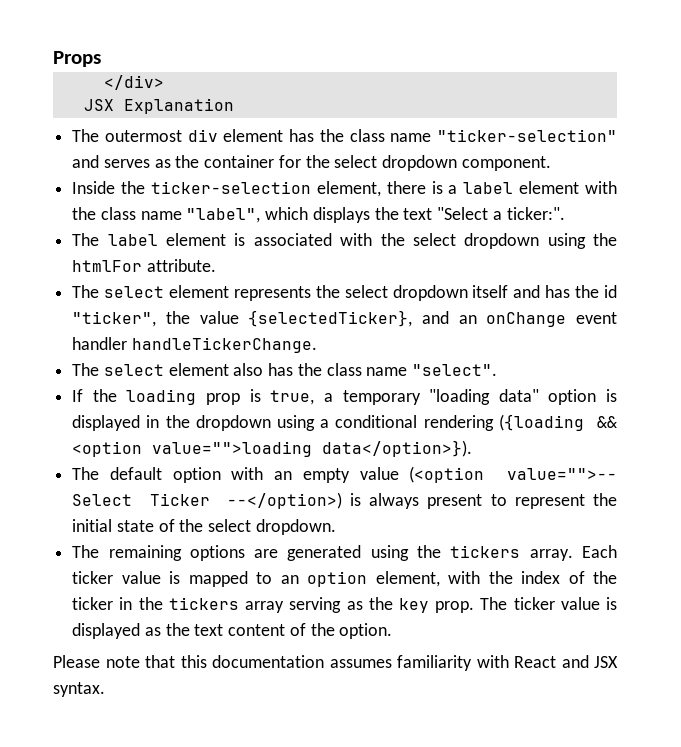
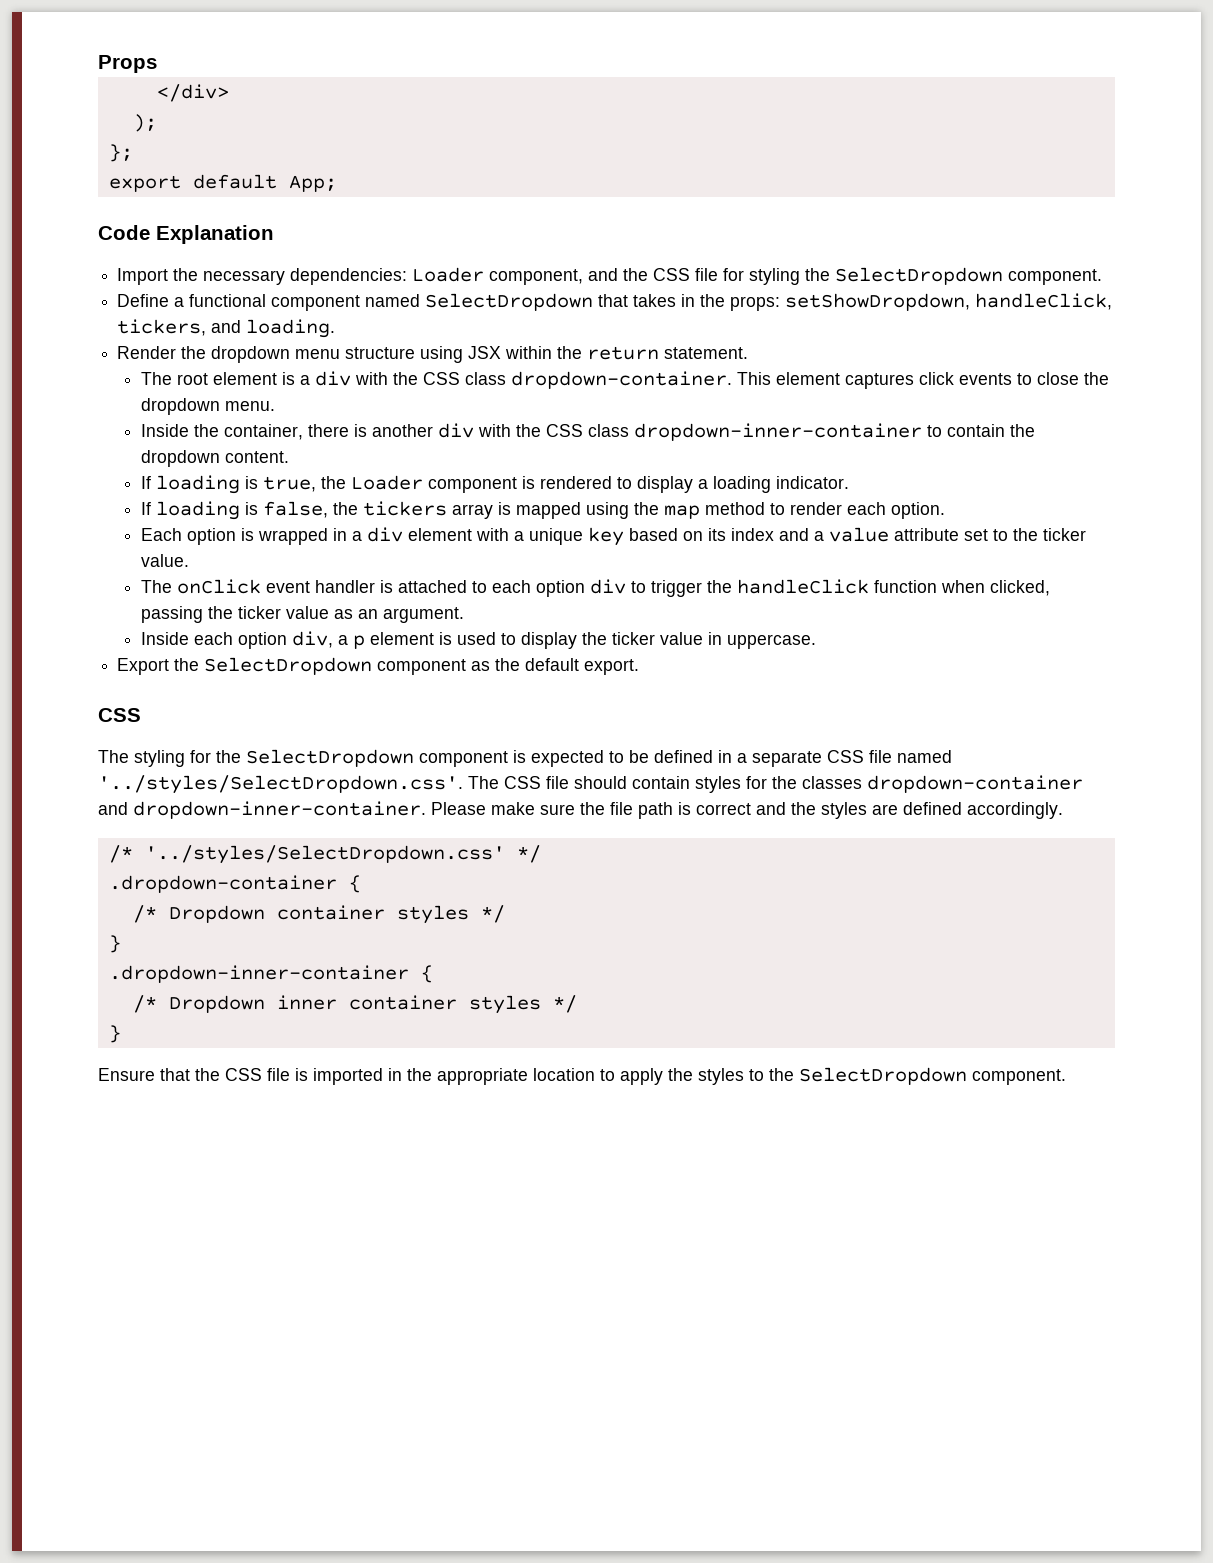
[83,98,234,114] [72,129,617,142] [72,155,551,171] [72,181,617,197] [72,207,565,223] [72,233,617,249] [72,259,216,272] [72,285,617,301] [72,310,618,327] [72,337,317,353] [72,363,498,376] [72,389,618,405] [72,414,618,431] [72,440,473,457] [72,466,617,483] [72,492,617,509] [72,519,336,535] [72,545,617,561] [72,571,617,587] [72,597,617,613] [72,623,393,639] [53,655,618,671] [53,682,105,697] JSX Explanation // The outermost div element has the class name "ticker-selection" and serves as the container for the select dropdown component. // Inside the ticker-selection element, there is a label element with the class name "label", which displays the text "Select a ticker:". // The label element is associated with the select dropdown using the htmlFor attribute. // The select element represents the select dropdown itself and has the id "ticker", the value {selectedTicker}, and an onChange event handler handleTickerChange. // The select element also has the class name "select". // If the loading prop is true, a temporary "loading data" option is displayed in the dropdown using a conditional rendering ({loading && <option value="">loading data</option>}). // The default option with an empty value (<option value="">-- Select Ticker --</option>) is always present to represent the initial state of the select dropdown. // The remaining options are generated using the tickers array. Each ticker value is mapped to an option element, with the index of the ticker in the tickers array serving as the key prop. The ticker value is displayed as the text content of the option. // Please note that this documentation assumes familiarity with React and JSX syntax. -> [132,114,157,132] [108,144,133,162] [108,174,337,192] [98,225,274,244] [117,267,1103,285] [117,293,1113,311] [117,319,336,338] [117,346,749,363] [140,371,1109,389] [140,398,275,415] [140,423,1035,441] [140,450,289,467] [140,475,849,494] [140,501,945,520] [140,527,1086,546] [140,554,189,567] [140,579,1050,597] [140,606,464,623] [140,631,816,649] [117,657,640,675] [98,708,141,722] [98,749,952,767] [98,775,1083,794] [98,801,1063,819] [108,845,541,864] [108,875,361,893] [132,905,505,924] [108,935,121,953] [108,965,433,983] [132,995,577,1014] [108,1025,121,1043] [98,1067,1066,1085] ); // }; // export default App; // Code Explanation // Import the necessary dependencies: Loader component, and the CSS file for styling the SelectDropdown component. // Define a functional component named SelectDropdown that takes in the props: setShowDropdown, handleClick, tickers, and loading. // Render the dropdown menu structure using JSX within the return statement. // The root element is a div with the CSS class dropdown-container. This element captures click events to close the dropdown menu. // Inside the container, there is another div with the CSS class dropdown-inner-container to contain the dropdown content. // If loading is true, the Loader component is rendered to display a loading indicator. // If loading is false, the tickers array is mapped using the map method to render each option. // Each option is wrapped in a div element with a unique key based on its index and a value attribute set to the ticker value. // The onClick event handler is attached to each option div to trigger the handleClick function when clicked, passing the ticker value as an argument. // Inside each option div, a p element is used to display the ticker value in uppercase. // Export the SelectDropdown component as the default export. // CSS // The styling for the SelectDropdown component is expected to be defined in a separate CSS file named '../styles/SelectDropdown.css'. The CSS file should contain styles for the classes dropdown-container and dropdown-inner-container. Please make sure the file path is correct and the styles are defined accordingly. // /* '../styles/SelectDropdown.css' */ // .dropdown-container { // /* Dropdown container styles */ // } // .dropdown-inner-container { // /* Dropdown inner container styles */ // } // Ensure that the CSS file is imported in the appropriate location to apply the styles to the SelectDropdown component.

